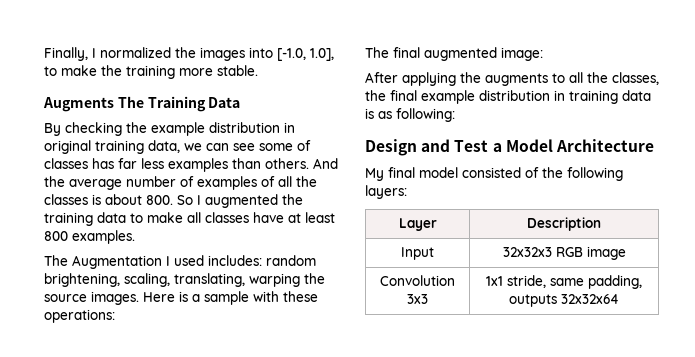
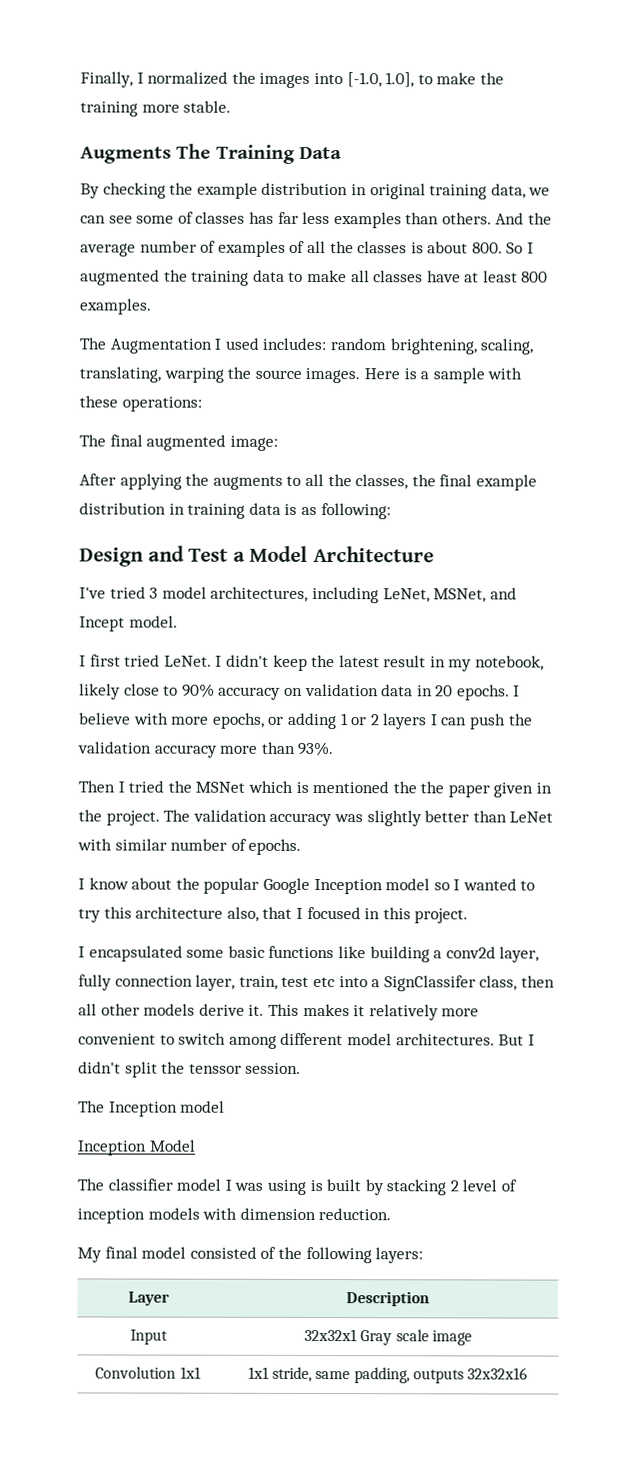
(654, 145) none -> [79,586,517,604] [79,615,178,632] [79,654,545,672] [79,683,521,701] [79,712,533,730] [77,741,334,758] [78,780,553,798] [78,809,554,827] [77,838,302,855] [78,877,536,895] [78,906,469,924] [78,945,540,963] [78,974,555,992] [78,1003,480,1021] [78,1032,535,1049] [78,1061,302,1078] [78,1100,226,1117] [77,1139,196,1156] [77,1178,518,1196] [77,1207,392,1224] // I've tried 3 model architectures, including LeNet, MSNet, and Incept model. // I first tried LeNet. I didn't keep the latest result in my notebook, likely close to 90% accuracy on validation data in 20 epochs. I believe with more epochs, or adding 1 or 2 layers I can push the validation accuracy more than 93%. // Then I tried the MSNet which is mentioned the the paper given in the project. The validation accuracy was slightly better than LeNet with similar number of epochs. // I know about the popular Google Inception model so I wanted to try this architecture also, that I focused in this project. // I encapsulated some basic functions like building a conv2d layer, fully connection layer, train, test etc into a SignClassifer class, then all other models derive it. This makes it relatively more convenient to switch among different model architectures. But I didn't split the tenssor session. // The Inception model // Inception Model // The classifier model I was using is built by stacking 2 level of inception models with dimension reduction.
[502,247,583,257] 32x32x3 RGB -> [304,1328,429,1346] 32x32x1 Gray scale
[407,294,428,304] 3x3 -> [179,1366,201,1379] 1x1
[561,294,619,304] 32x32x64 -> [466,1367,528,1380] 32x32x16

